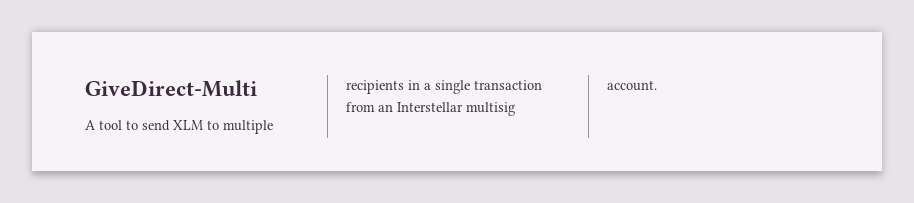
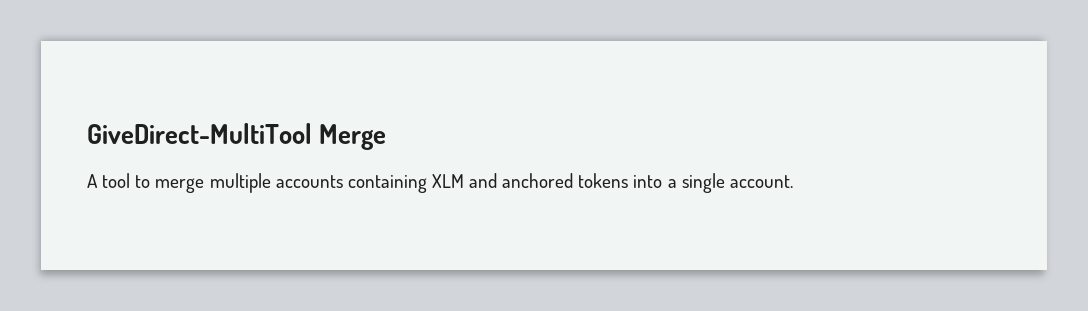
[85,80,257,97] GiveDirect-Multi -> [87,123,387,150] GiveDirect-MultiTool Merge
[142,120,273,134] [346,80,542,94] [346,102,515,116] send XLM to multiple recipients in a single transaction from an Interstellar multisig -> [155,173,725,193] merge multiple accounts containing XLM and anchored tokens into a single

